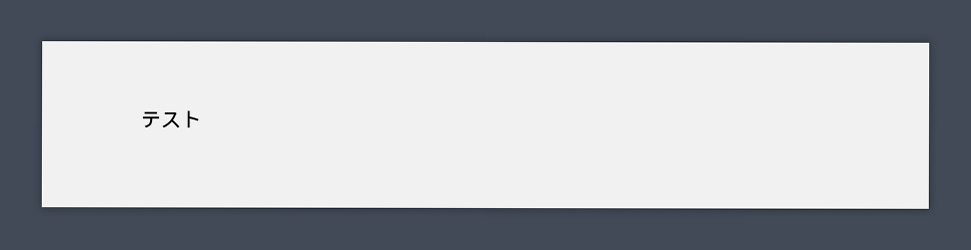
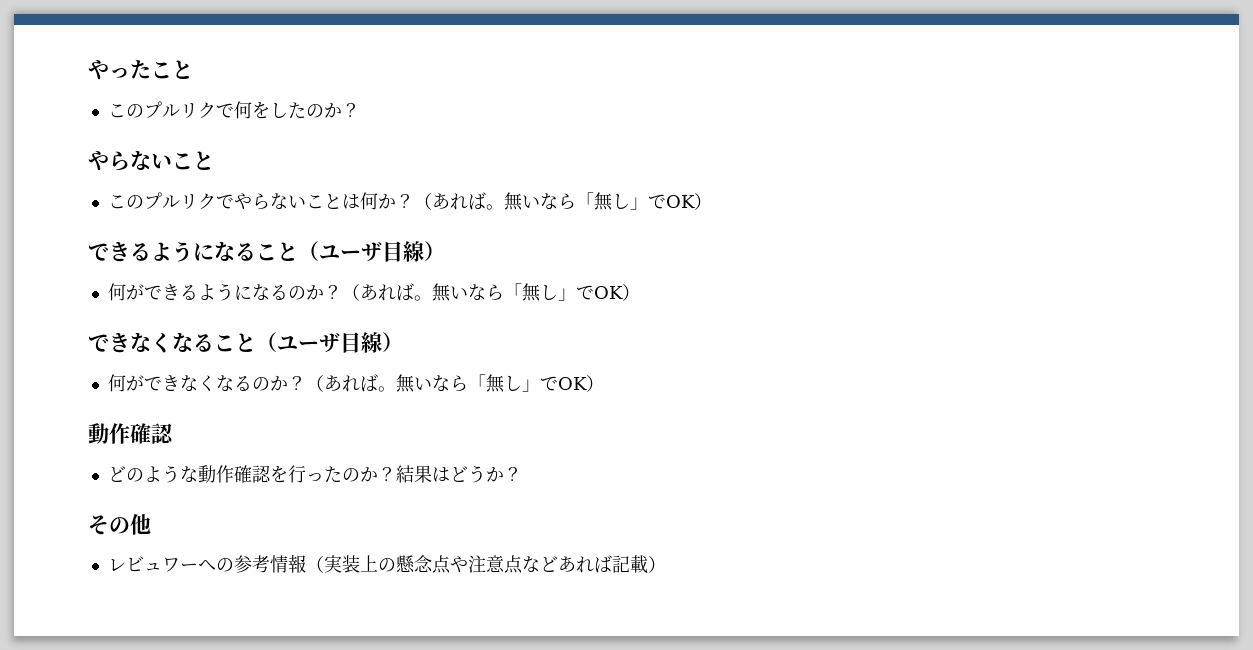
[140,110,202,129] テスト -> [88,59,193,80] [107,101,360,119] [88,150,214,171] [107,192,712,211] [88,241,445,262] [107,283,640,302] [88,332,403,353] [107,374,604,393] [88,423,174,444] [107,465,522,483] [88,513,151,535] [107,554,666,574] やったこと // このプルリクで何をしたのか？ // やらないこと // このプルリクでやらないことは何か？（あれば。無いなら「無し」でOK） // できるようになること（ユーザ目線） // 何ができるようになるのか？（あれば。無いなら「無し」でOK） // できなくなること（ユーザ目線） // 何ができなくなるのか？（あれば。無いなら「無し」でOK） // 動作確認 // どのような動作確認を行ったのか？結果はどうか？ // その他 // レビュワーへの参考情報（実装上の懸念点や注意点などあれば記載）

